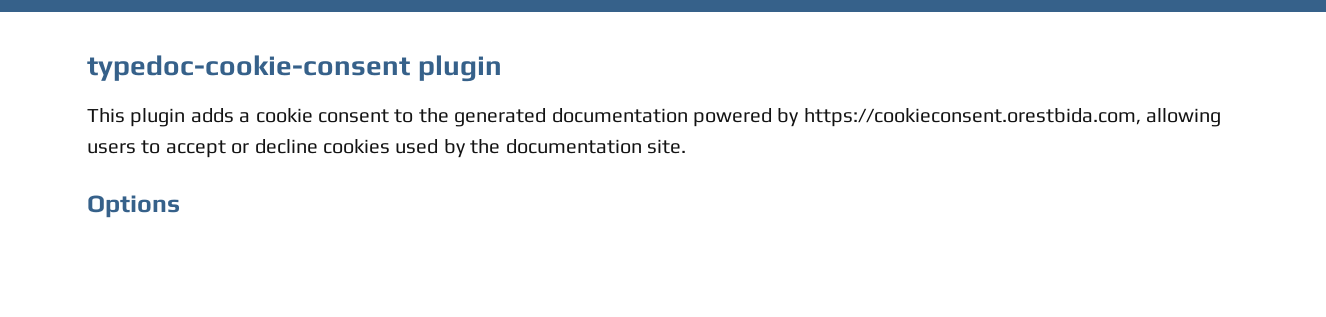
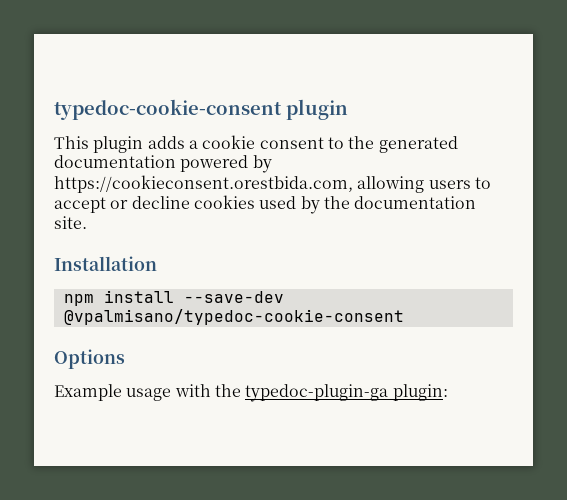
[87,195,180,218] Options -> [54,256,157,271] [63,290,284,306] [63,309,404,325] [54,349,125,369] [54,384,448,402] Installation // npm install --save-dev @vpalmisano/typedoc-cookie-consent // Options // Example usage with the typedoc-plugin-ga plugin:

